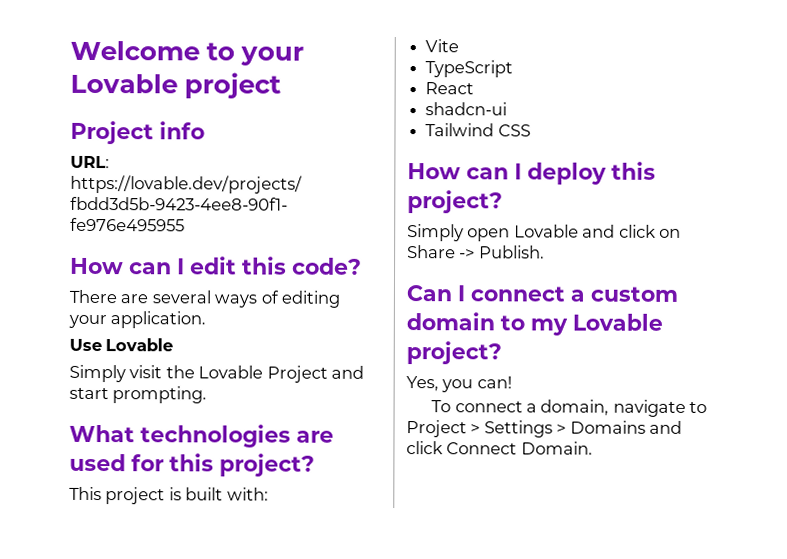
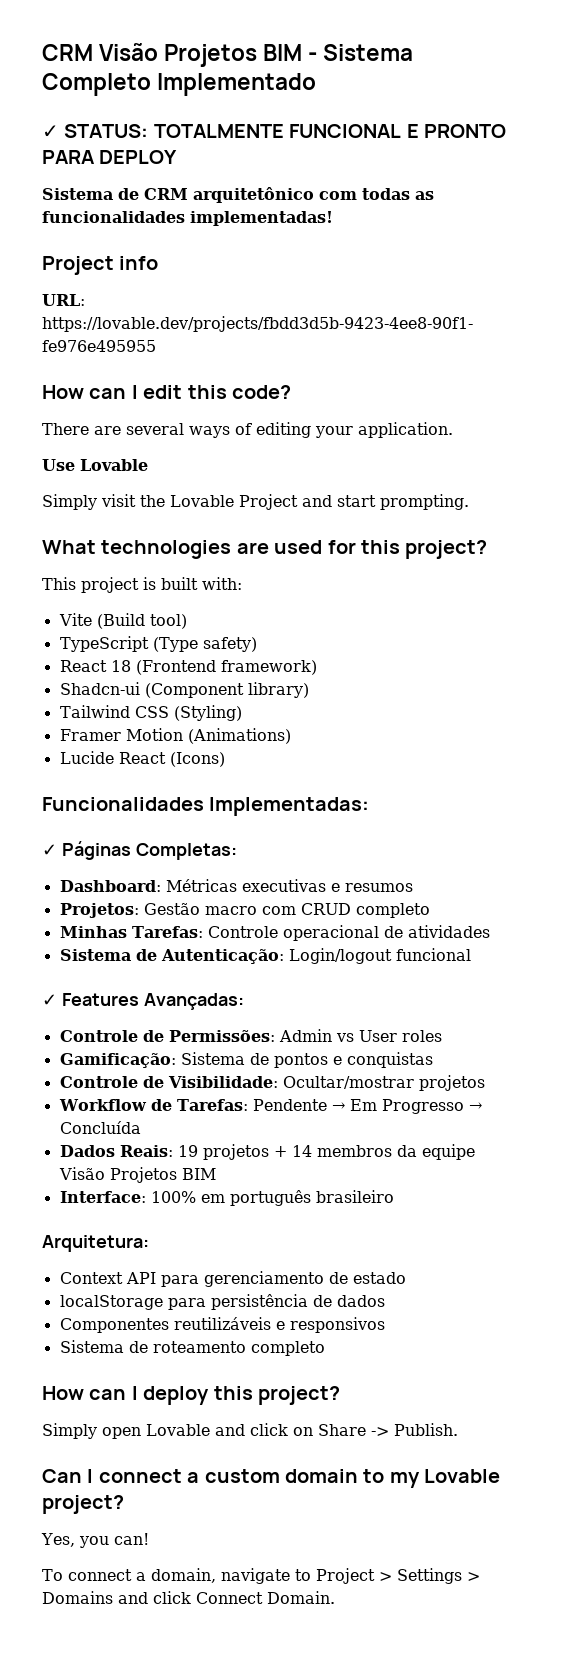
[70,40,305,66] [70,72,282,99] Welcome to your Lovable project -> [42,43,414,67] [42,73,317,96] [42,124,506,138] [42,150,178,164] [42,187,434,203] [42,211,333,226] CRM Visão Projetos BIM - Sistema Completo Implementado // ✓ STATUS: TOTALMENTE FUNCIONAL E PRONTO PARA DEPLOY // Sistema de CRM arquitetônico com todas as funcionalidades implementadas!
(460, 46) none -> [96,613,187,629] (Build tool)
[425,82,475,95] [425,102,508,116] [425,123,531,137] // React // shadcn-ui // Tailwind CSS -> [152,637,257,652] [59,660,317,675] [59,682,309,698] [59,705,242,721] [59,728,291,744] [59,751,225,767] [42,797,370,816] [42,841,237,860] [59,879,413,892] [59,903,430,918] [59,925,490,941] [59,948,471,964] [42,993,244,1010] [59,1029,442,1042] [59,1052,433,1068] [59,1075,485,1091] [58,1099,482,1114] [59,1121,141,1134] [59,1144,475,1160] [58,1167,216,1183] [59,1190,394,1206] [42,1235,149,1252] [59,1271,406,1287] [59,1294,385,1310] [59,1317,385,1333] [59,1340,325,1356] (Type safety) // React 18 (Frontend framework) // Shadcn-ui (Component library) // Tailwind CSS (Styling) // Framer Motion (Animations) // Lucide React (Icons) // Funcionalidades Implementadas: // ✓ Páginas Completas: // Dashboard: Métricas executivas e resumos // Projetos: Gestão macro com CRUD completo // Minhas Tarefas: Controle operacional de atividades // Sistema de Autenticação: Login/logout funcional // ✓ Features Avançadas: // Controle de Permissões: Admin vs User roles // Gamificação: Sistema de pontos e conquistas // Controle de Visibilidade: Ocultar/mostrar projetos // Workflow de Tarefas: Pendente → Em Progresso → Concluída // Dados Reais: 19 projetos + 14 membros da equipe Visão Projetos BIM // Interface: 100% em português brasileiro // Arquitetura: // Context API para gerenciamento de estado // localStorage para persistência de dados // Componentes reutilizáveis e responsivos // Sistema de roteamento completo

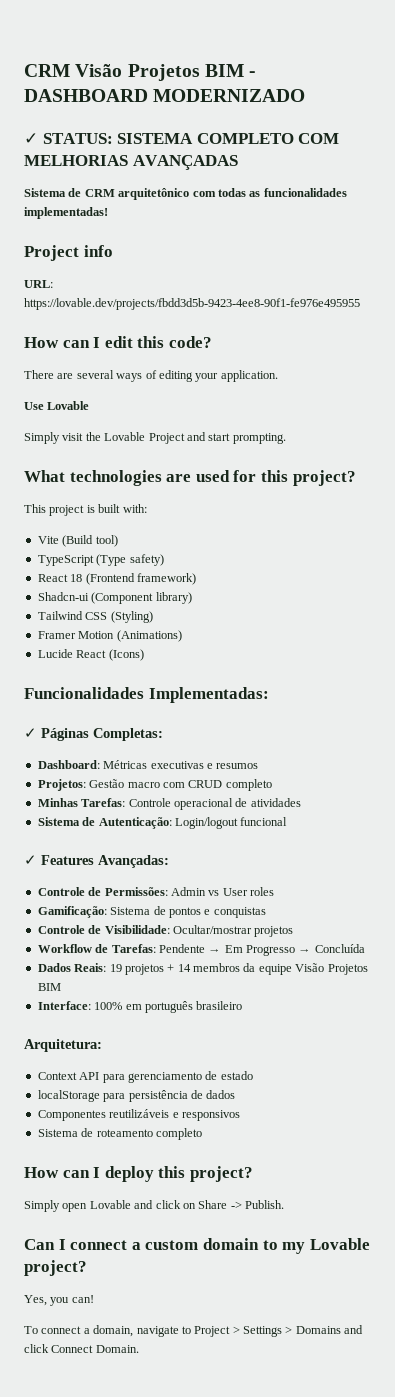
[323,44,414,61] [42,73,317,96] Sistema Completo Implementado -> [24,89,306,102] DASHBOARD MODERNIZADO
[153,124,506,138] [42,150,178,164] TOTALMENTE FUNCIONAL E PRONTO PARA DEPLOY -> [117,133,340,144] [24,155,238,170] SISTEMA COMPLETO COM MELHORIAS AVANÇADAS

